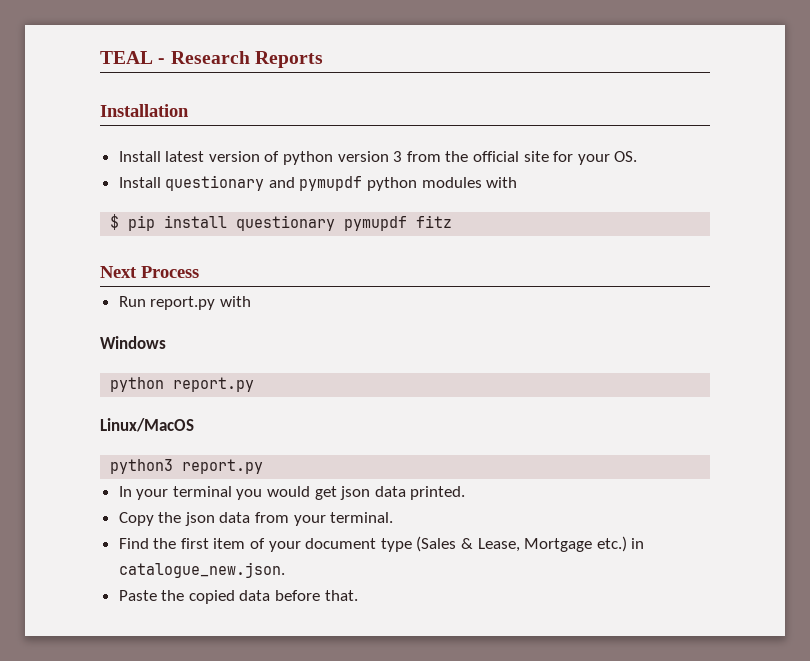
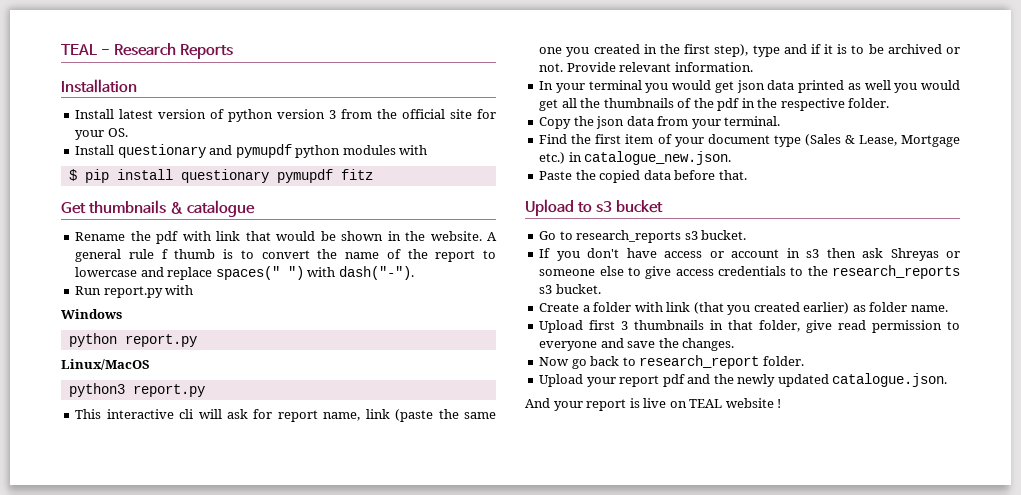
[100,266,199,278] Next Process -> [61,200,255,217] [75,231,498,244] [75,249,497,262] [75,266,414,280] Get thumbnails & catalogue // Rename the pdf with link that would be shown in the website. A general rule f thumb is to convert the name of the report to lowercase and replace spaces(" ") with dash("-").
(264, 466) none -> [75,409,497,422] [539,44,960,57] [539,62,753,72] // This interactive cli will ask for report name, link (paste the same one you created in the first step), type and if it is to be archived or not. Provide relevant information.
[410,486,466,500] printed. -> [798,80,961,93] [539,98,890,111] printed as well you would get all the thumbnails of the pdf in the respective folder.
(358, 595) none -> [525,199,663,216] [539,230,747,243] [539,248,961,261] [539,265,960,279] [539,284,601,294] [539,302,948,315] [539,320,960,333] [539,338,735,351] [539,355,804,369] [539,373,948,387] [525,398,782,411] // Upload to s3 bucket // Go to research_reports s3 bucket. // If you don't have access or account in s3 then ask Shreyas or someone else to give access credentials to the research_reports s3 bucket. // Create a folder with link (that you created earlier) as folder name. // Upload first 3 thumbnails in that folder, give read permission to everyone and save the changes. // Now go back to research_report folder. // Upload your report pdf and the newly updated catalogue.json. // And your report is live on TEAL website !

